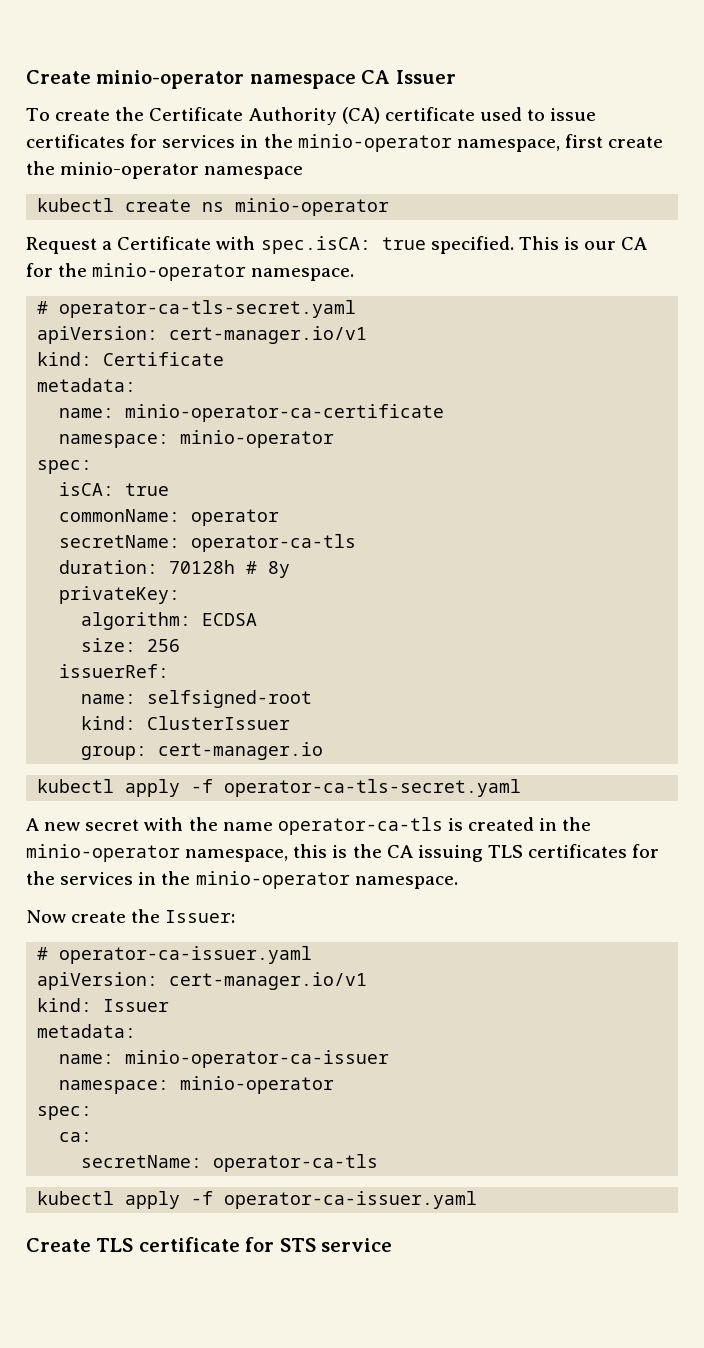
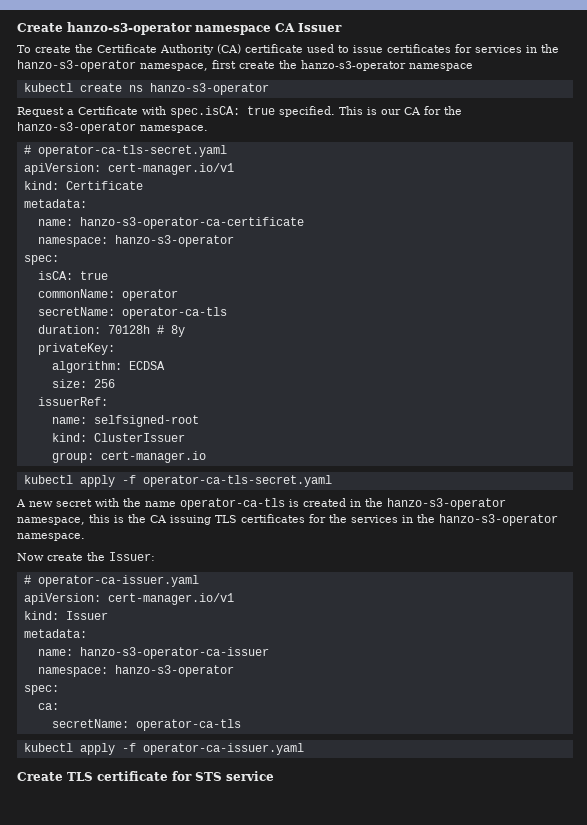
[26,70,245,89] Create minio-operator -> [17,22,192,35] Create hanzo-s3-operator
[297,134,452,152] minio-operator -> [17,60,136,72] hanzo-s3-operator
[60,162,200,179] minio-operator -> [301,60,406,71] hanzo-s3-operator
[235,198,390,216] minio-operator -> [149,83,269,95] hanzo-s3-operator
[92,263,247,281] minio-operator -> [17,122,136,134] hanzo-s3-operator
[125,404,445,422] [59,430,335,448] minio-operator-ca-certificate // namespace: minio-operator -> [79,217,304,229] [37,235,234,247] hanzo-s3-operator-ca-certificate // namespace: hanzo-s3-operator
[26,844,180,862] minio-operator -> [387,498,506,510] hanzo-s3-operator
[195,871,350,889] minio-operator -> [439,514,558,526] hanzo-s3-operator
[125,1050,390,1068] [59,1076,335,1094] minio-operator-ca-issuer // namespace: minio-operator -> [79,647,269,659] [37,665,234,677] hanzo-s3-operator-ca-issuer // namespace: hanzo-s3-operator

